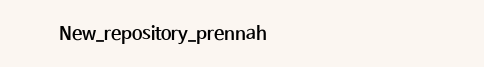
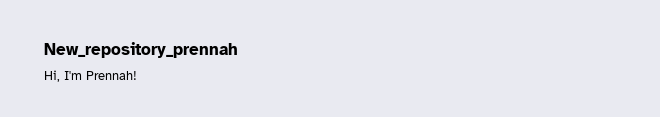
(267, 35) none -> [44,70,137,82] // Hi, I'm Prennah!

